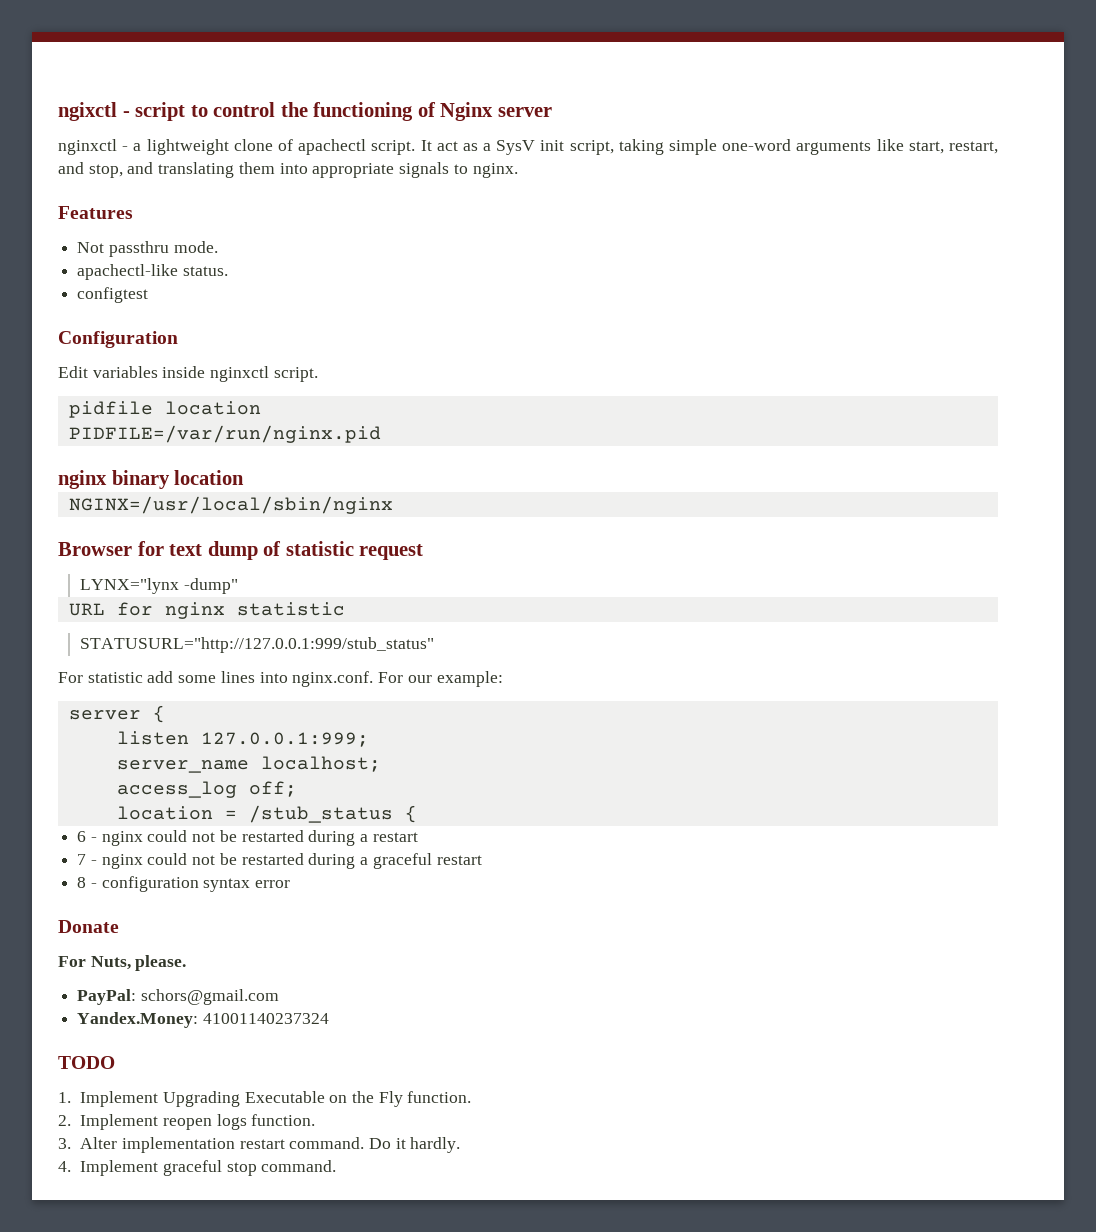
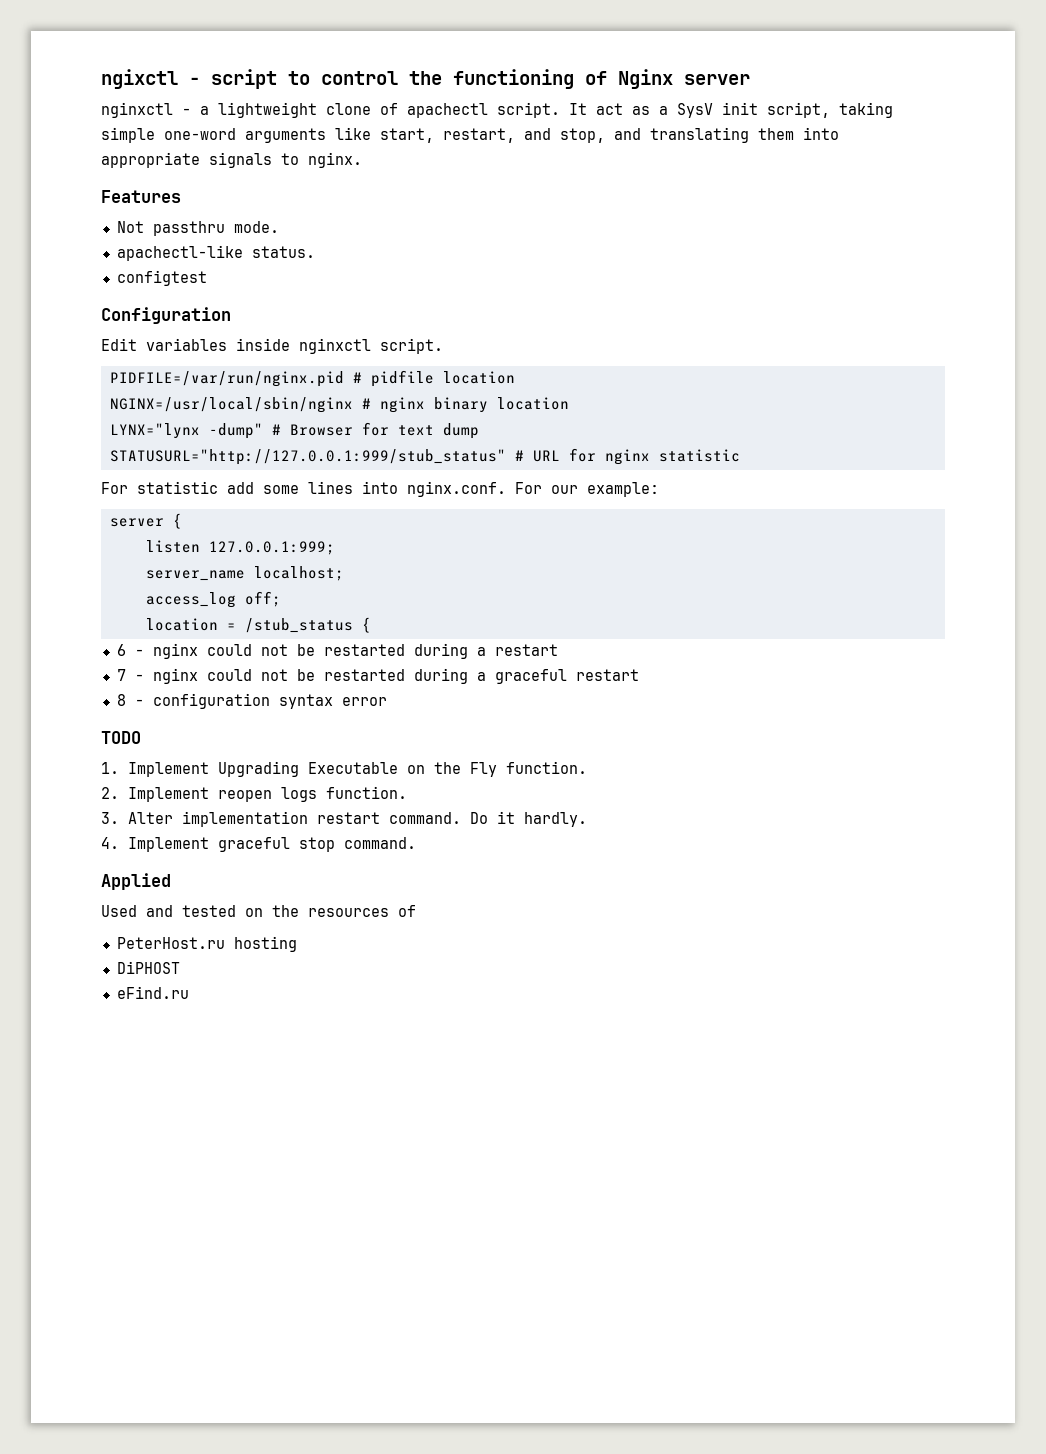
(318, 374) none -> [109,371,362,387] PIDFILE=/var/run/nginx.pid #
[68,425,381,443] PIDFILE=/var/run/nginx.pid // -> [109,397,371,413] NGINX=/usr/local/sbin/nginx #
[68,496,393,514] NGINX=/usr/local/sbin/nginx // -> [109,423,281,439] LYNX="lynx -dump" #
[263,541,424,560] [80,578,238,594] of statistic request // LYNX="lynx -dump" // -> [109,449,524,465] // STATUSURL="http://127.0.0.1:999/stub_status" #
[80,637,435,653] // STATUSURL="http://127.0.0.1:999/stub_status" -> (740, 455) none
[58,920,119,933] [58,955,187,971] [77,989,279,1005] [77,1012,329,1028] // Donate // For Nuts, please. // PayPal: schors@gmail.com // Yandex.Money: 41001140237324 -> (387, 701) none
(337, 1166) none -> [101,873,171,890] [101,905,416,917] [116,936,297,952] [116,961,180,974] [116,986,189,999] // Applied // Used and tested on the resources of // PeterHost.ru hosting // DiPHOST // eFind.ru

